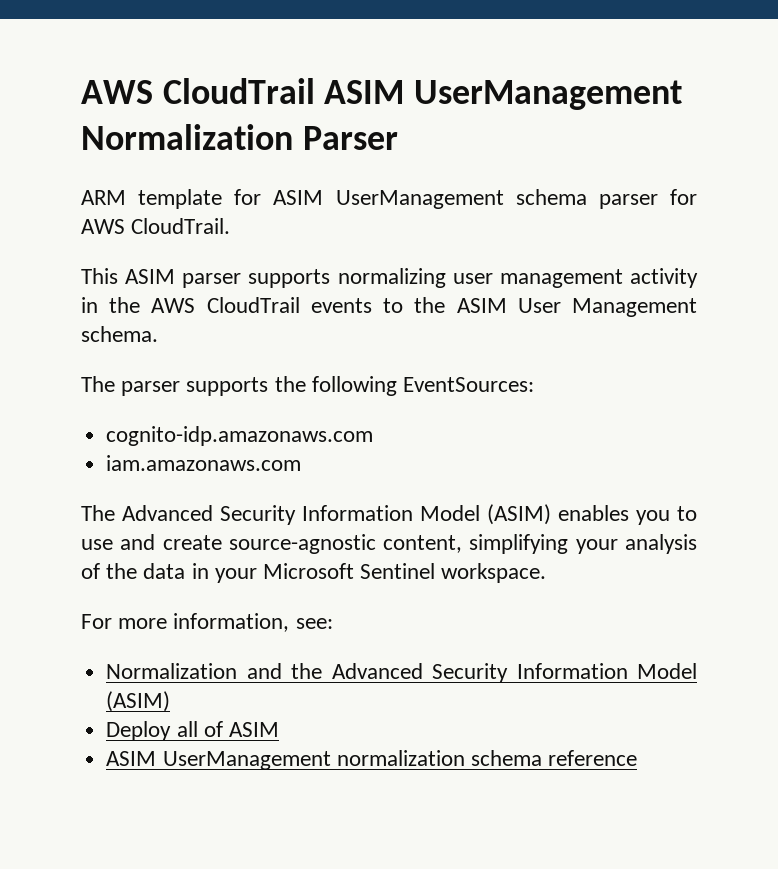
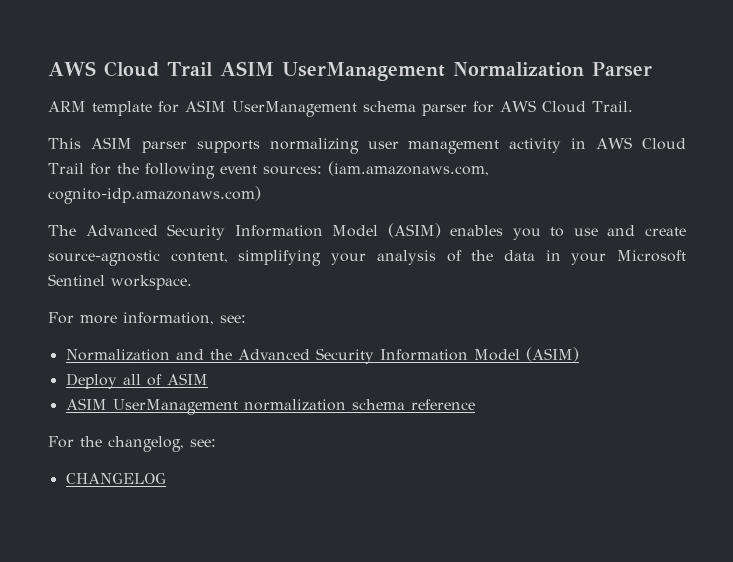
[81,78,315,104] AWS CloudTrail -> [48,61,213,77] AWS Cloud Trail
[131,218,231,234] CloudTrail. -> [541,101,633,113] Cloud Trail.
[109,297,697,317] [81,326,158,342] [81,376,535,396] [106,426,374,446] [106,455,302,471] the AWS CloudTrail events to the ASIM User Management schema. // The parser supports the following EventSources: // cognito-idp.amazonaws.com // iam.amazonaws.com -> [596,137,686,150] [48,161,489,179] [48,186,261,204] AWS Cloud Trail for the following event sources: (iam.amazonaws.com, cognito-idp.amazonaws.com)
(638, 758) none -> [48,436,216,452] [65,473,166,484] // For the changelog, see: // CHANGELOG

